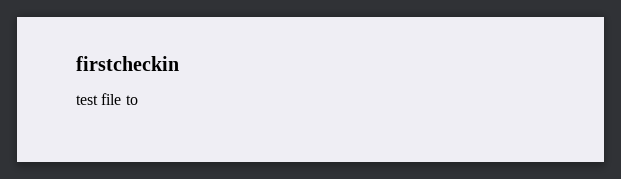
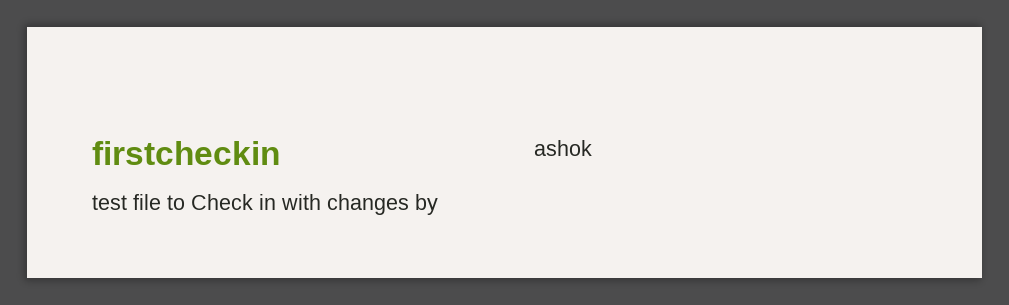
(138, 100) none -> [191,194,438,215] [534,140,592,156] Check in with changes by ashok

